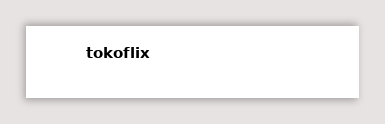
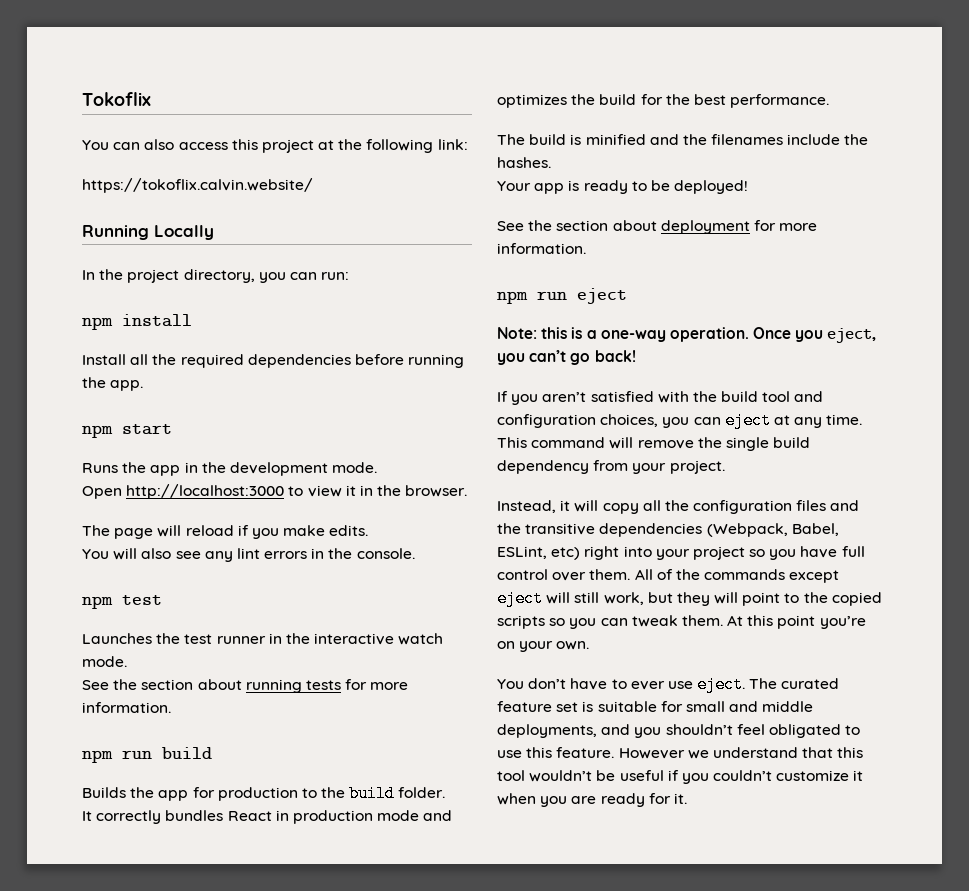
[86,47,150,58] tokoflix -> [82,92,151,106] [82,139,468,153] [82,178,313,193] [82,225,214,240] [82,269,350,283] [82,314,192,330] [82,354,465,368] [82,377,144,391] [82,424,172,438] [82,462,378,476] [82,484,468,499] [82,525,369,539] [82,548,415,562] [82,595,162,609] [82,633,444,645] [82,656,127,667] [82,679,409,693] [82,702,171,713] [82,747,212,763] [82,785,446,802] [82,810,453,824] [497,94,830,108] [497,134,869,145] [497,157,551,168] [497,180,749,194] [497,220,818,234] [497,243,586,254] [497,288,627,304] [497,327,877,343] [497,350,636,365] [497,391,824,405] [497,412,863,429] [497,437,811,451] [497,460,725,474] [497,500,860,514] [497,523,839,537] [497,546,865,560] [497,569,840,583] [497,590,882,607] [497,615,866,629] [497,641,590,652] [497,676,840,693] [497,701,814,712] [497,724,861,738] [497,747,864,759] [497,770,864,784] [497,793,687,807] Tokoflix // You can also access this project at the following link: // https://tokoflix.calvin.website/ // Running Locally // In the project directory, you can run: // npm install // Install all the required dependencies before running the app. // npm start // Runs the app in the development mode. // Open http://localhost:3000 to view it in the browser. // The page will reload if you make edits. // You will also see any lint errors in the console. // npm test // Launches the test runner in the interactive watch mode. // See the section about running tests for more information. // npm run build // Builds the app for production to the build folder. // It correctly bundles React in production mode and optimizes the build for the best performance. // The build is minified and the filenames include the hashes. // Your app is ready to be deployed! // See the section about deployment for more information. // npm run eject // Note: this is a one-way operation. Once you eject, you can’t go back! // If you aren’t satisfied with the build tool and configuration choices, you can eject at any time. This command will remove the single build dependency from your project. // Instead, it will copy all the configuration files and the transitive dependencies (Webpack, Babel, ESLint, etc) right into your project so you have full control over them. All of the commands except eject will still work, but they will point to the copied scripts so you can tweak them. At this point you’re on your own. // You don’t have to ever use eject. The curated feature set is suitable for small and middle deployments, and you shouldn’t feel obligated to use this feature. However we understand that this tool wouldn’t be useful if you couldn’t customize it when you are ready for it.

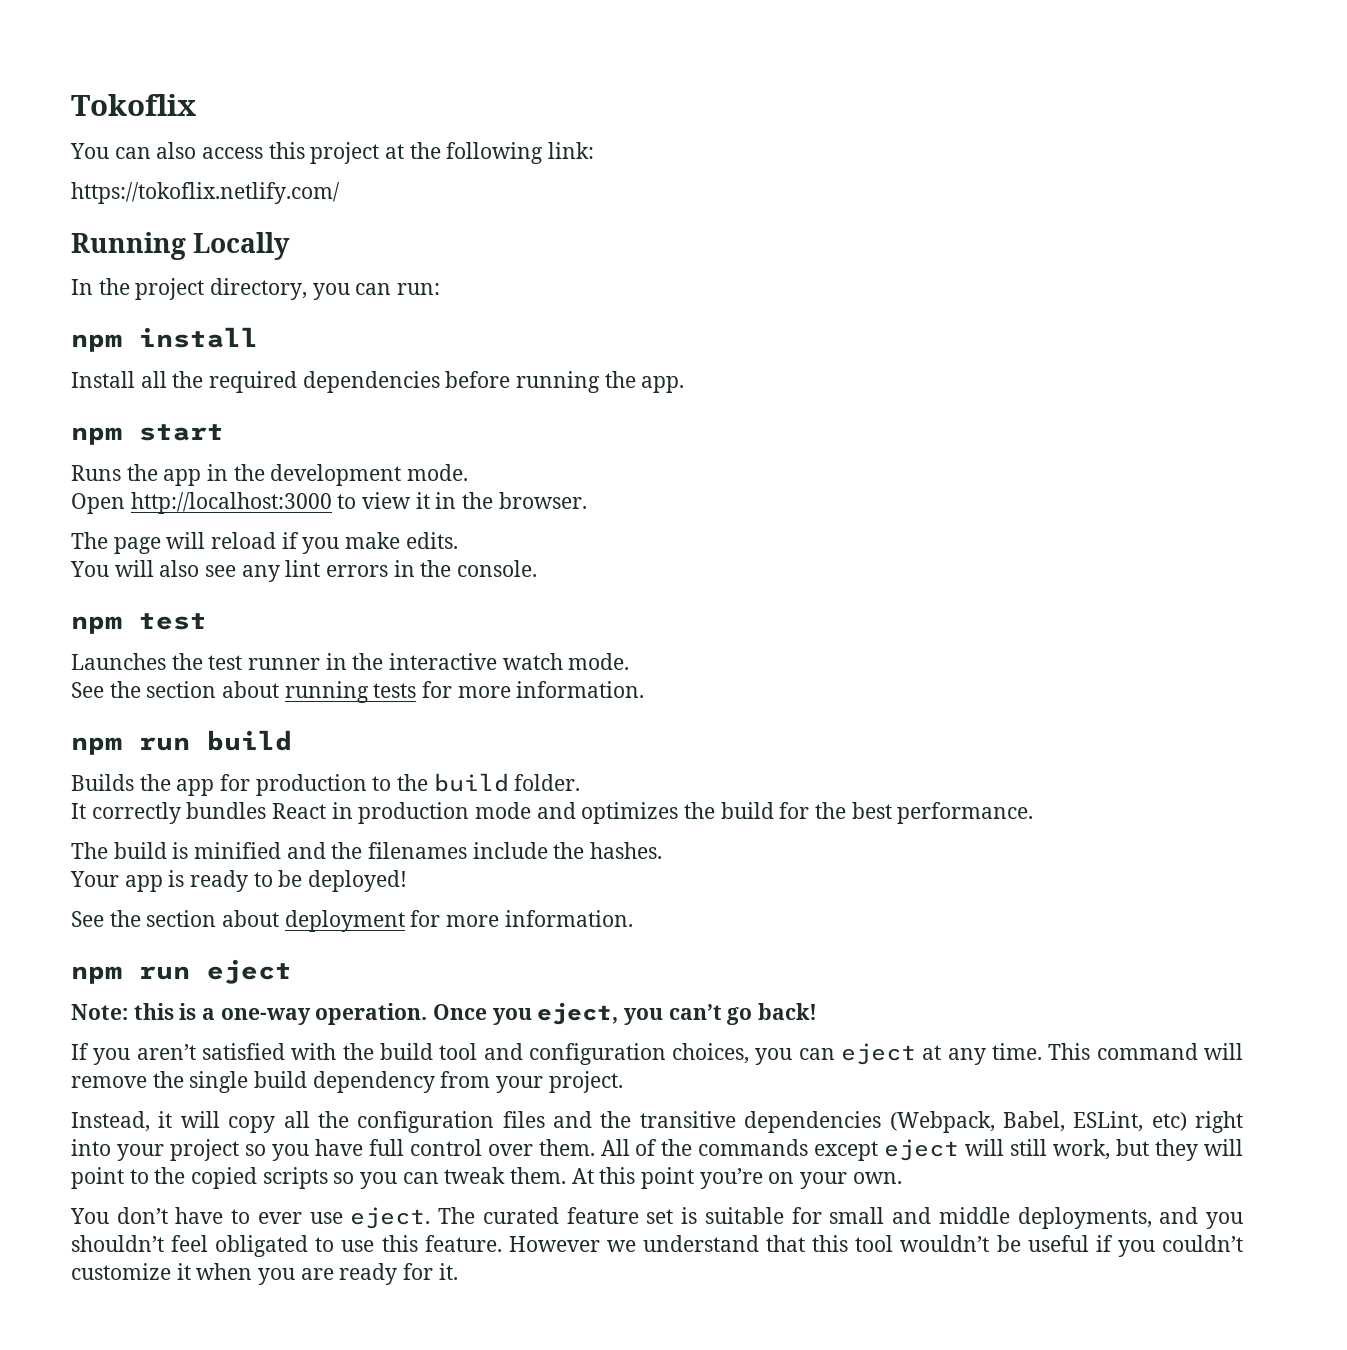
[82,178,313,193] https://tokoflix.calvin.website/ -> [71,182,340,204] https://tokoflix.netlify.com/

